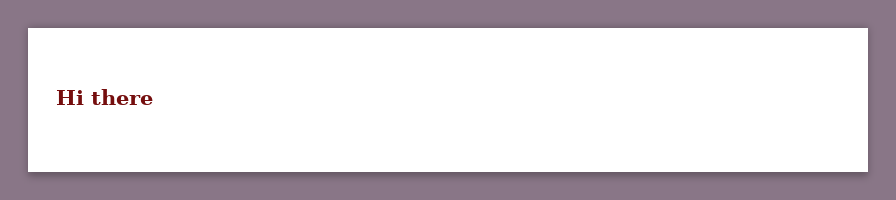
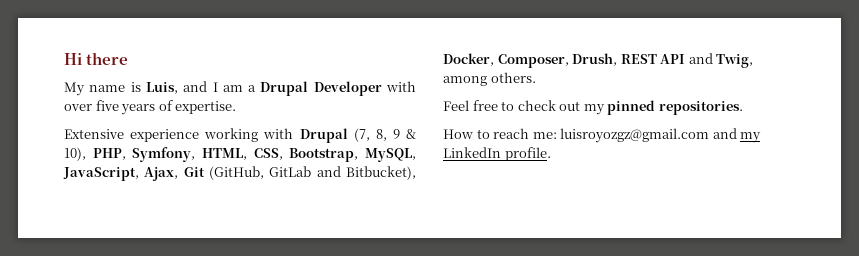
(153, 97) none -> [64,81,417,96] [64,100,237,115] [64,128,416,143] [64,147,416,162] [63,166,416,181] [443,53,754,68] [443,72,536,86] [443,100,743,115] [443,128,762,143] [443,147,551,161] // My name is Luis, and I am a Drupal Developer with over five years of expertise. // Extensive experience working with Drupal (7, 8, 9 & 10), PHP, Symfony, HTML, CSS, Bootstrap, MySQL, JavaScript, Ajax, Git (GitHub, GitLab and Bitbucket), Docker, Composer, Drush, REST API and Twig, among others. // Feel free to check out my pinned repositories. // How to reach me: luisroyozgz@gmail.com and my LinkedIn profile.

